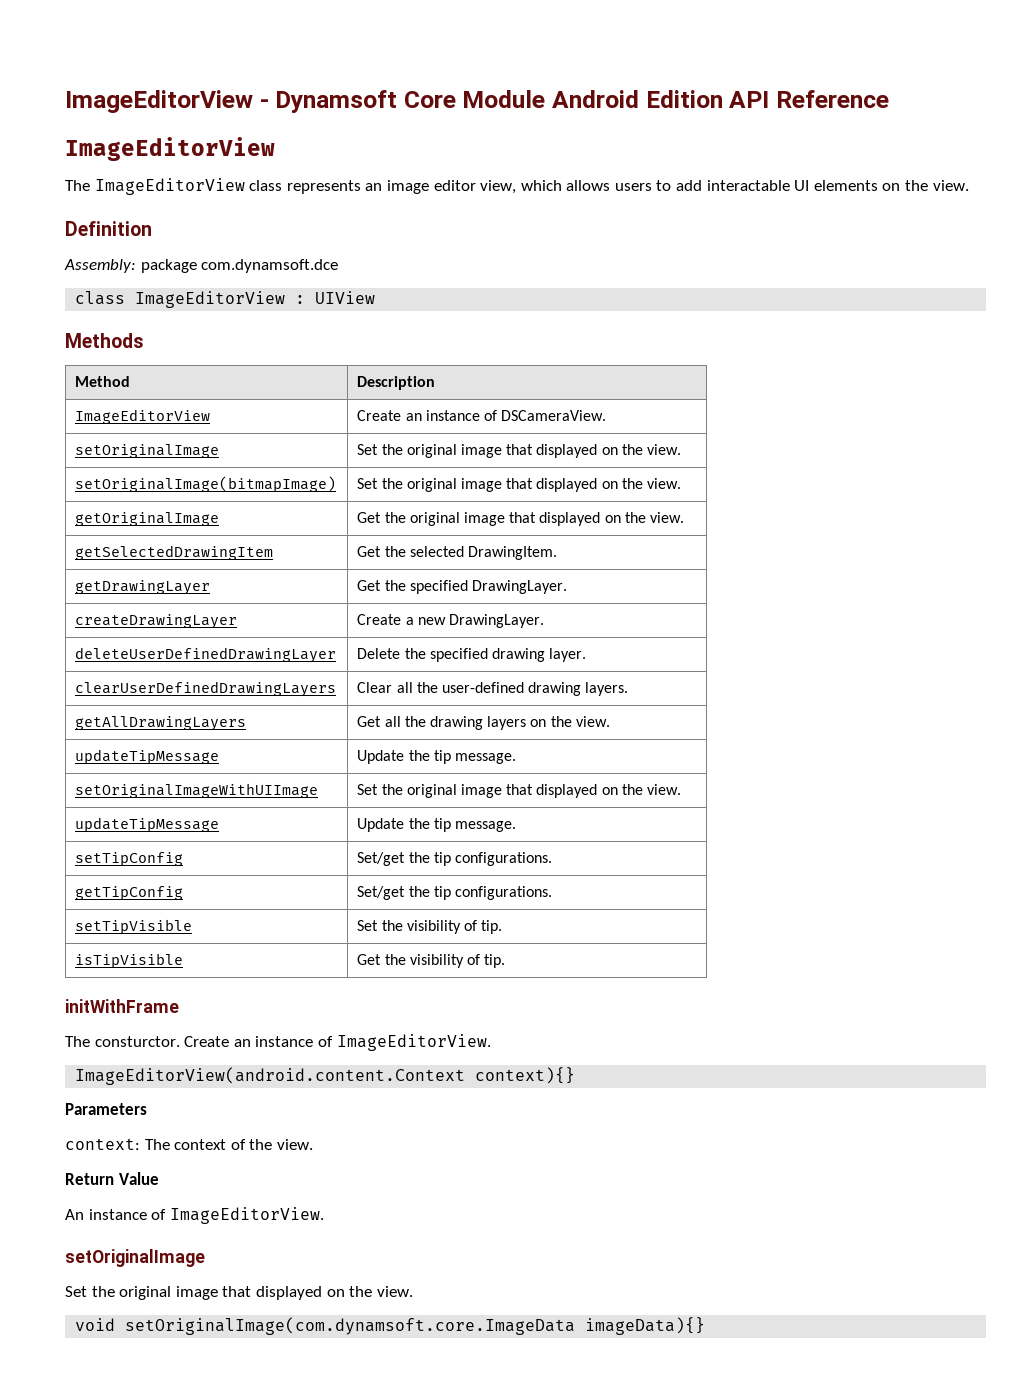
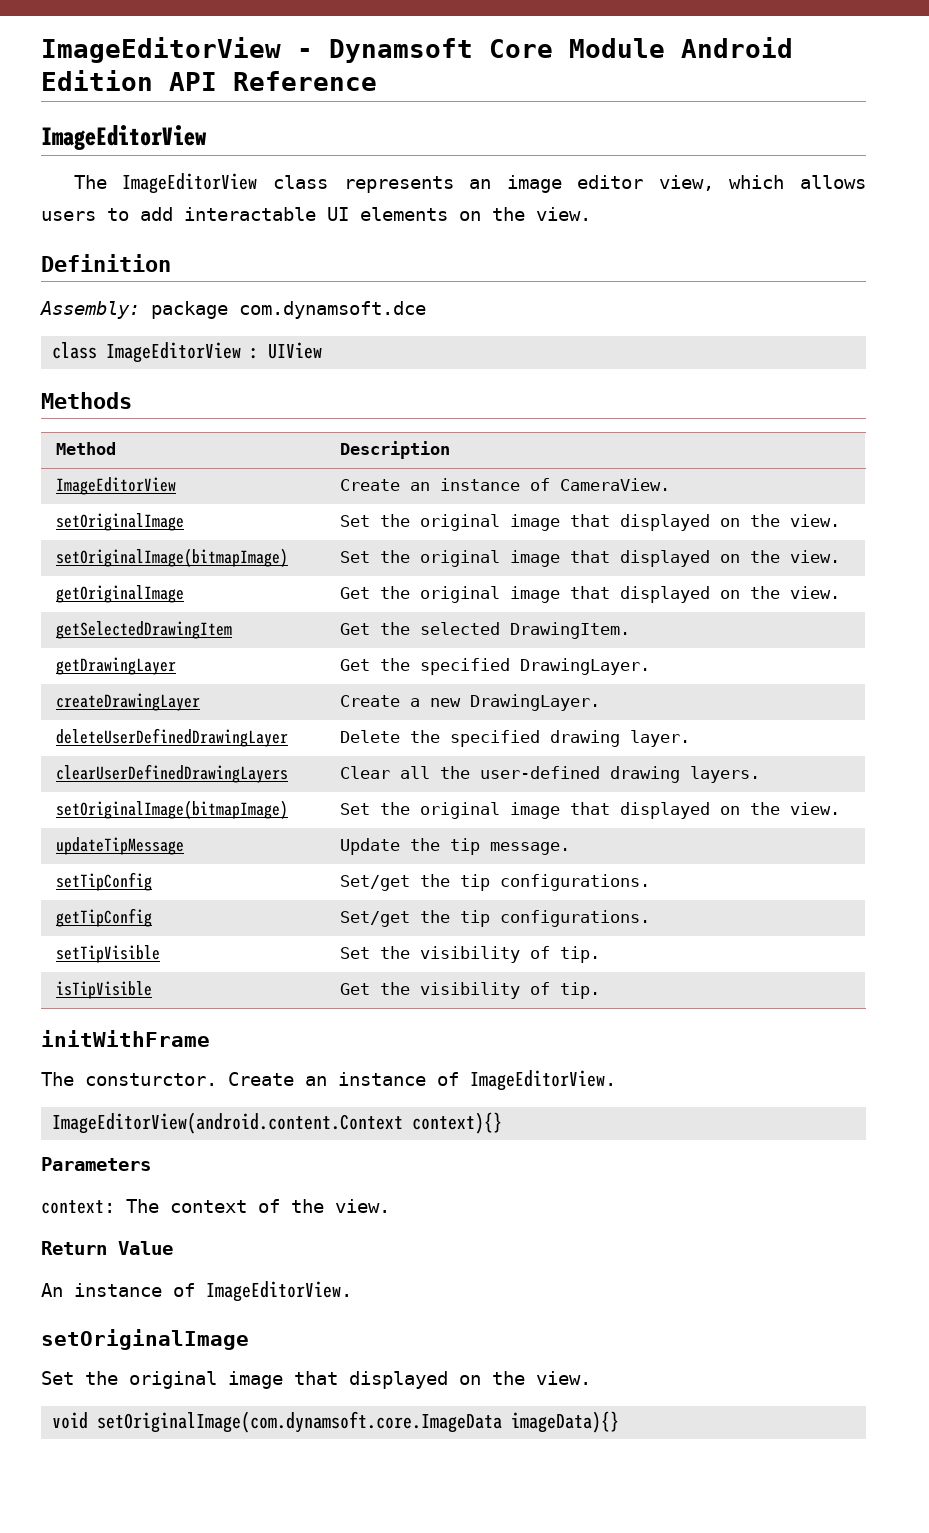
[501,410,607,421] DSCameraView. -> [559,478,670,491] CameraView.
[75,716,247,731] [357,716,610,730] [75,749,220,764] [357,750,516,764] [75,783,319,798] getAllDrawingLayers | Get all the drawing layers on the view. // updateTipMessage | Update the tip message. // setOriginalImageWithUIImage -> [55,800,288,819] setOriginalImage(bitmapImage)

